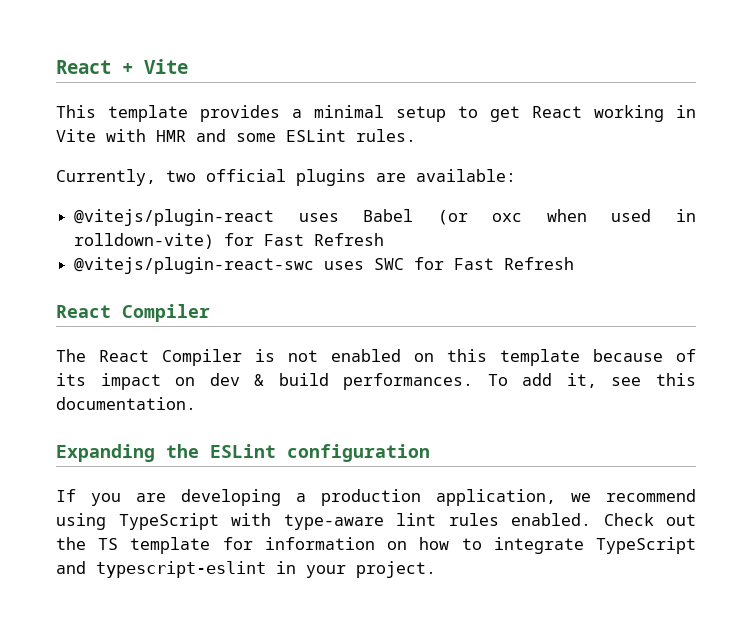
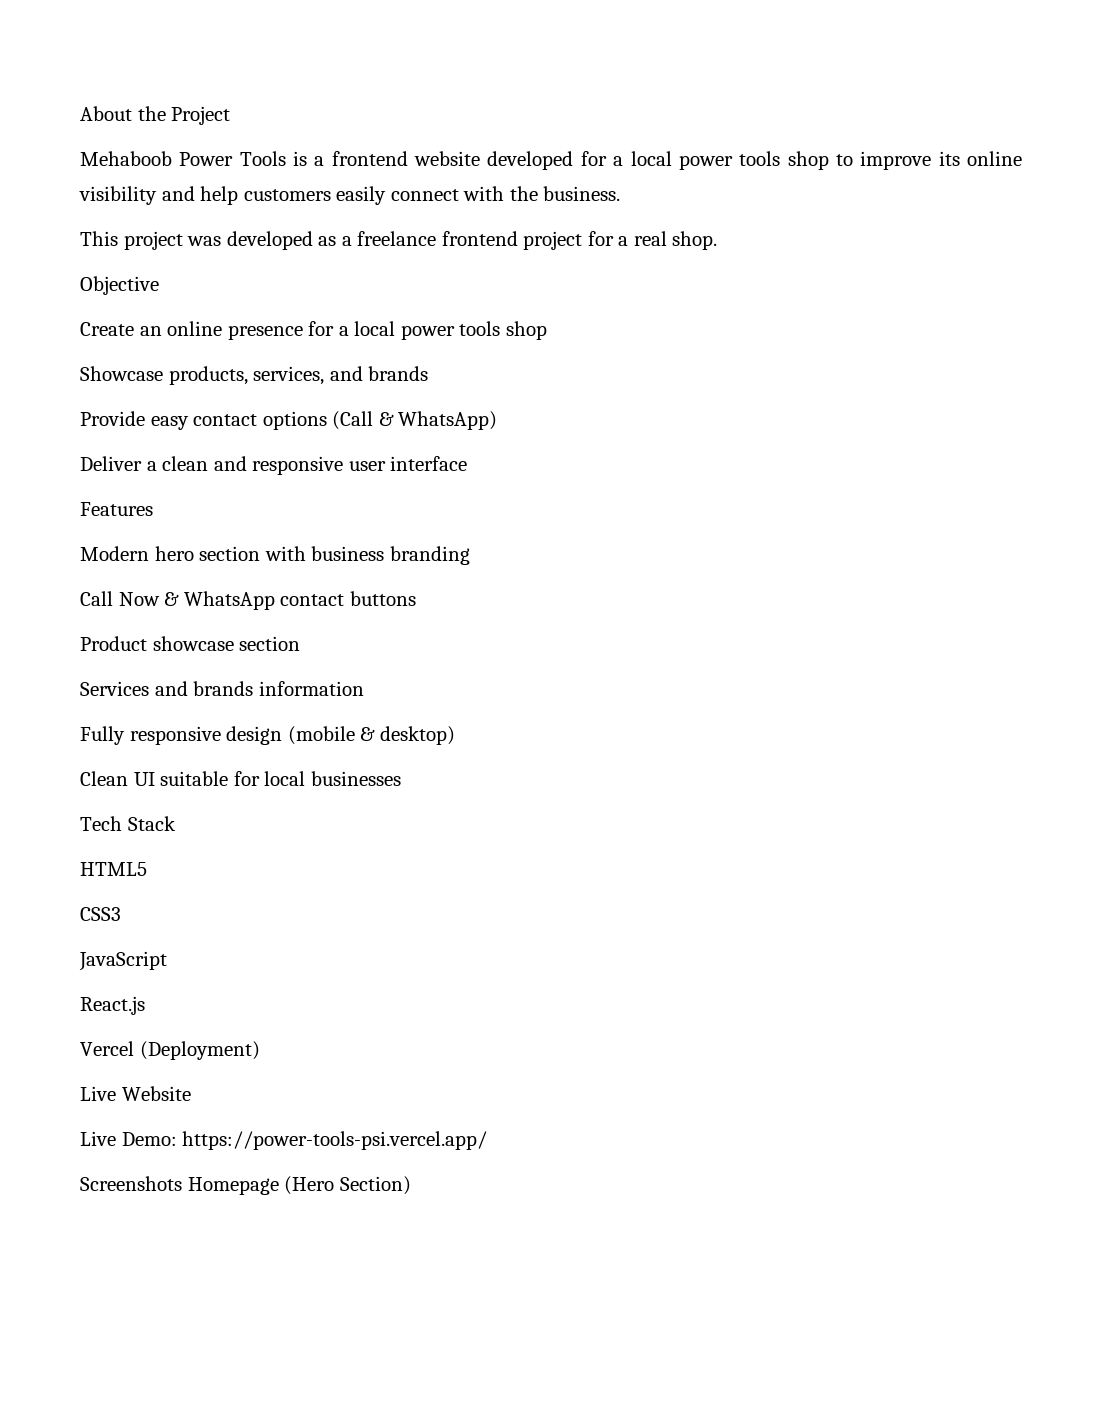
[56,59,188,74] [56,105,696,122] [56,129,416,142] [56,169,516,186] [74,209,696,226] [74,233,385,249] [74,257,575,274] [56,304,210,322] [56,349,696,366] [56,373,696,390] [56,397,196,410] [56,444,430,462] [56,489,696,506] [56,513,696,530] [56,537,696,554] [56,561,436,578] React + Vite // This template provides a minimal setup to get React working in Vite with HMR and some ESLint rules. // Currently, two official plugins are available: // @vitejs/plugin-react uses Babel (or oxc when used in rolldown-vite) for Fast Refresh // @vitejs/plugin-react-swc uses SWC for Fast Refresh // React Compiler // The React Compiler is not enabled on this template because of its impact on dev & build performances. To add it, see this documentation. // Expanding the ESLint configuration // If you are developing a production application, we recommend using TypeScript with type-aware lint rules enabled. Check out the TS template for information on how to integrate TypeScript and typescript-eslint in your project. -> [80,106,231,125] [80,151,1023,170] [79,186,621,205] [80,231,718,250] [80,276,159,295] [80,321,547,340] [80,366,429,385] [80,411,498,430] [80,456,468,475] [80,502,153,516] [80,546,470,565] [80,591,416,610] [80,636,301,651] [80,681,364,696] [80,726,455,745] [80,771,401,786] [80,816,176,831] [80,862,147,876] [80,907,121,921] [79,951,167,971] [80,996,145,1015] [80,1041,260,1060] [80,1086,191,1101] [80,1131,488,1150] [80,1176,411,1195] About the Project // Mehaboob Power Tools is a frontend website developed for a local power tools shop to improve its online visibility and help customers easily connect with the business. // This project was developed as a freelance frontend project for a real shop. // Objective // Create an online presence for a local power tools shop // Showcase products, services, and brands // Provide easy contact options (Call & WhatsApp) // Deliver a clean and responsive user interface // Features // Modern hero section with business branding // Call Now & WhatsApp contact buttons // Product showcase section // Services and brands information // Fully responsive design (mobile & desktop) // Clean UI suitable for local businesses // Tech Stack // HTML5 // CSS3 // JavaScript // React.js // Vercel (Deployment) // Live Website // Live Demo: https://power-tools-psi.vercel.app/ // Screenshots Homepage (Hero Section)

